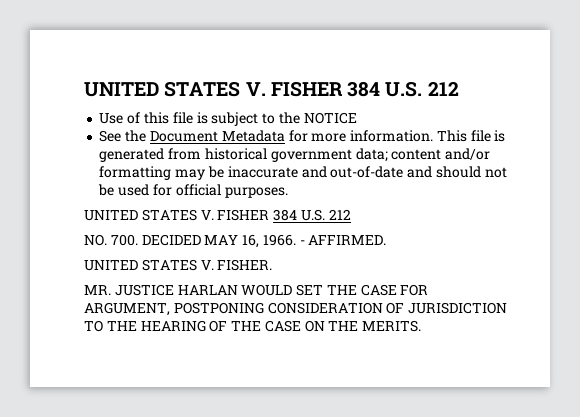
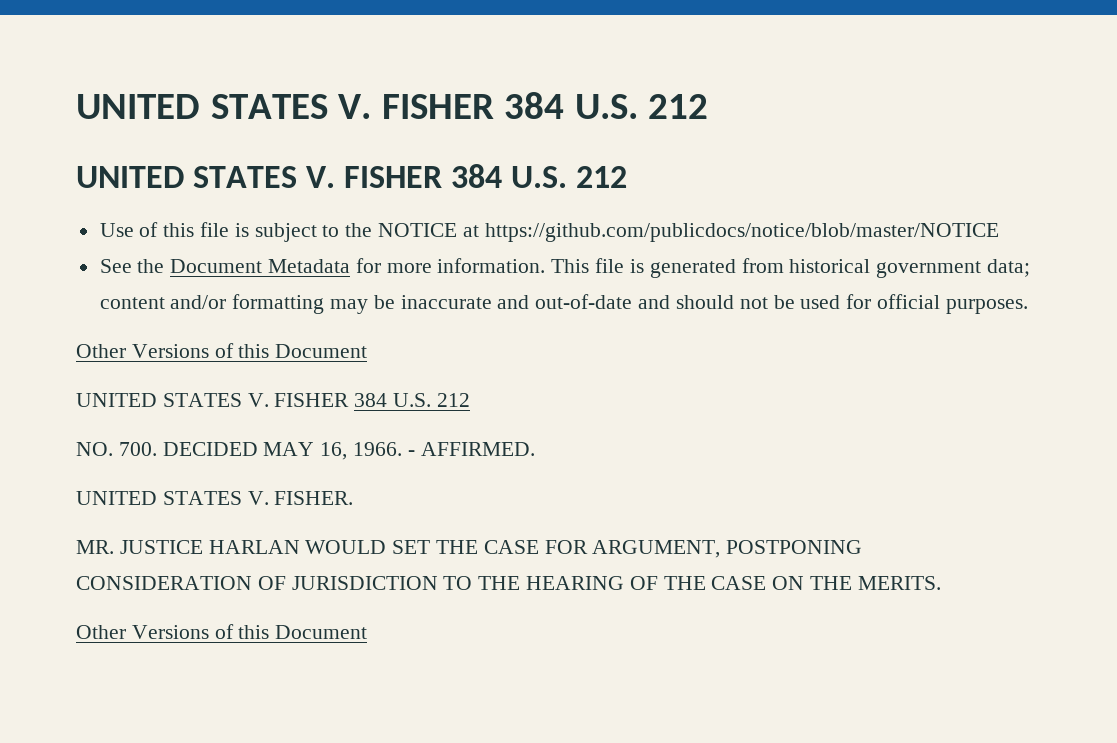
[84,81,459,97] UNITED STATES V. FISHER 384 U.S. 212 -> [76,92,709,119] [76,164,628,188] UNITED STATES V. FISHER 384 U.S. 212 // UNITED STATES V. FISHER 384 U.S. 212
(357, 118) none -> [462,223,999,242] at https://github.com/publicdocs/notice/blob/master/NOTICE
(288, 192) none -> [76,343,368,358] // Other Versions of this Document
(422, 326) none -> [76,624,368,639] // Other Versions of this Document

